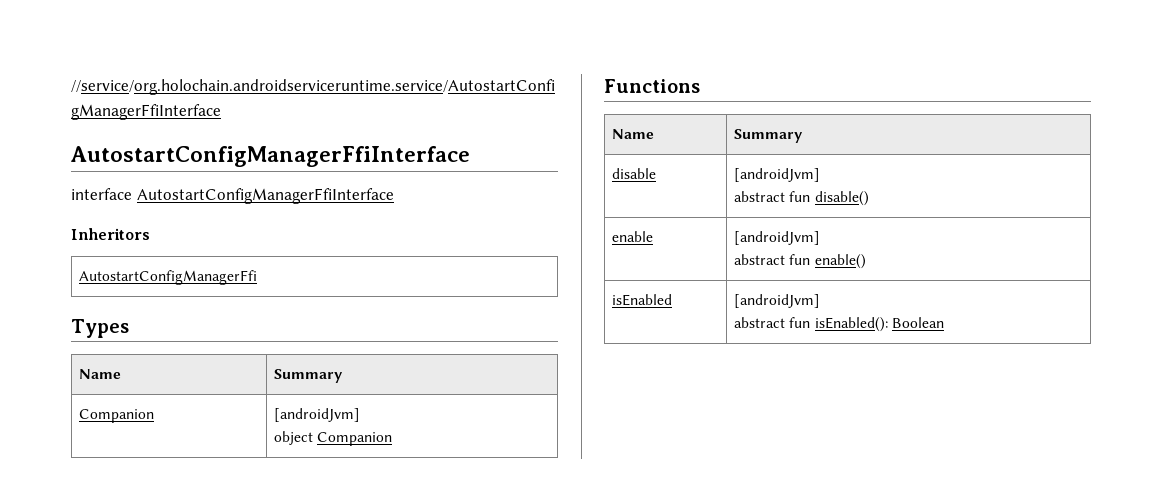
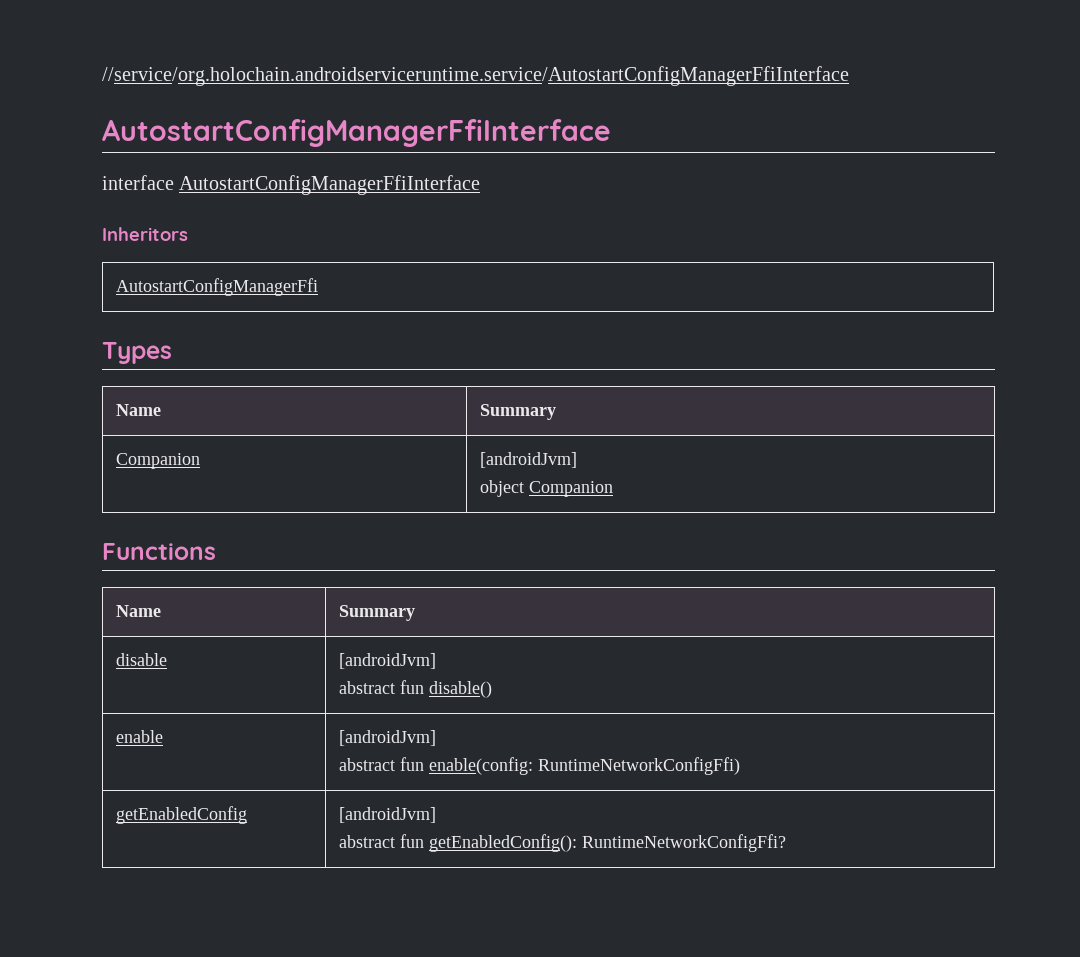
[814,254,866,269] [612,294,673,306] [734,294,821,308] [734,317,944,332] enable() // isEnabled | [androidJvm] // abstract fun isEnabled(): Boolean -> [429,757,741,775] [116,806,248,824] [339,807,437,823] [339,834,787,852] enable(config: RuntimeNetworkConfigFfi) // getEnabledConfig | [androidJvm] // abstract fun getEnabledConfig(): RuntimeNetworkConfigFfi?

